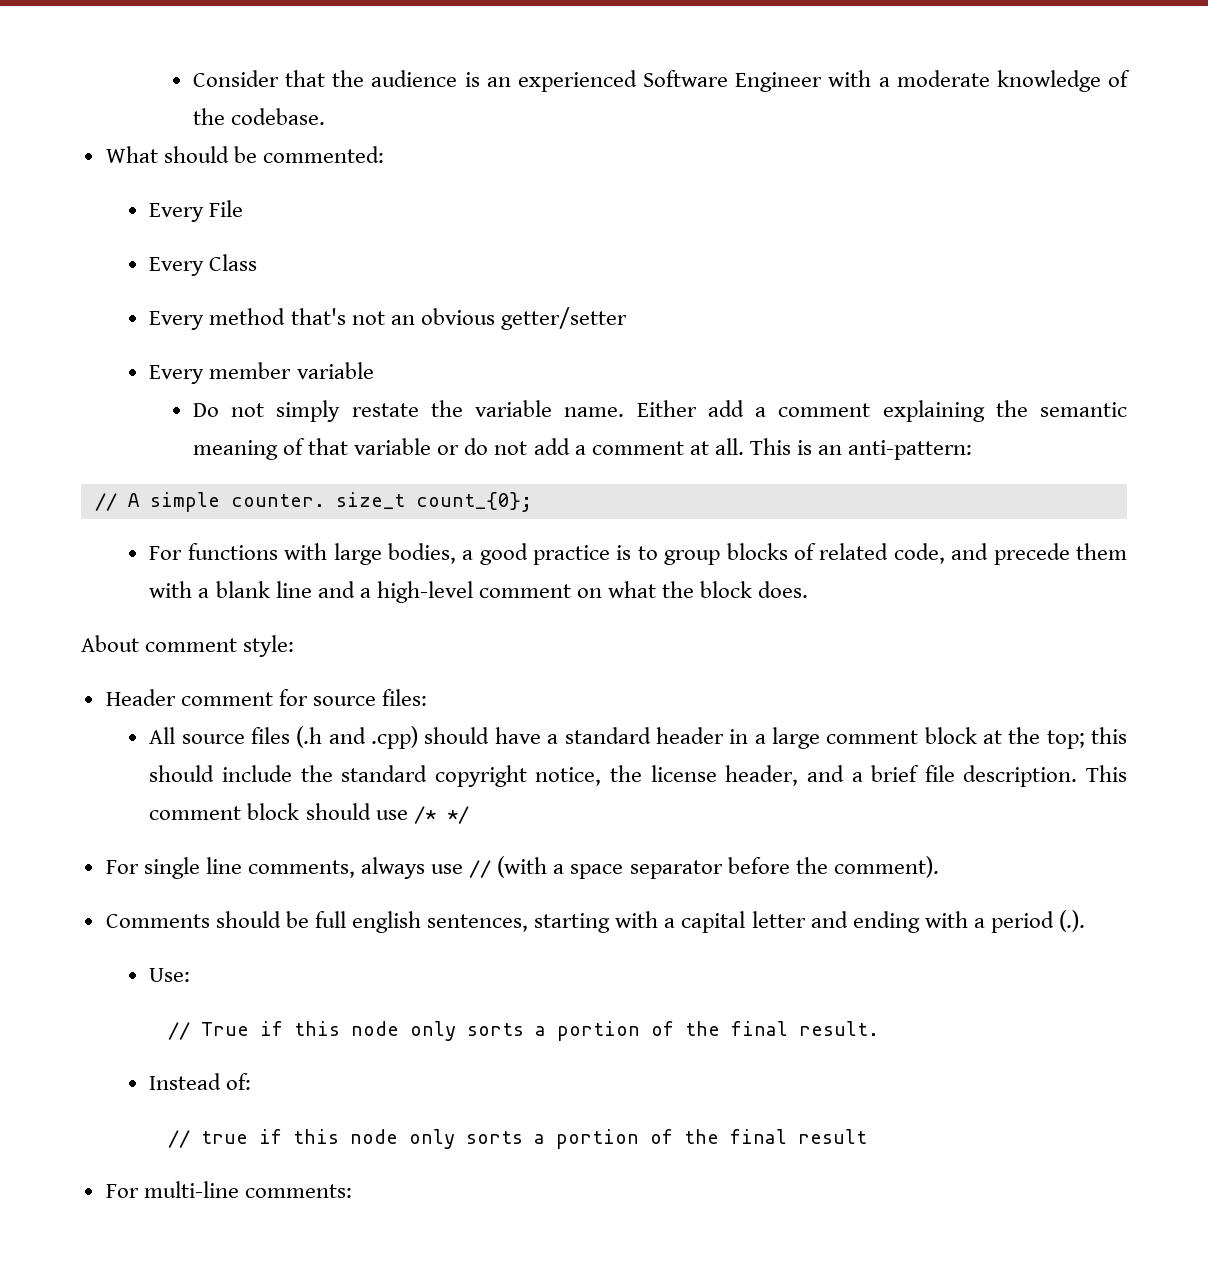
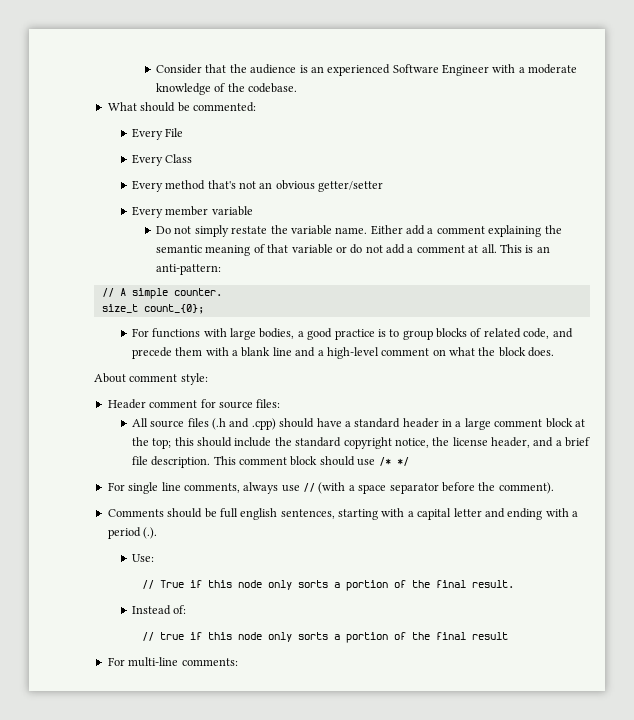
(325, 500) none -> (222, 292) //

